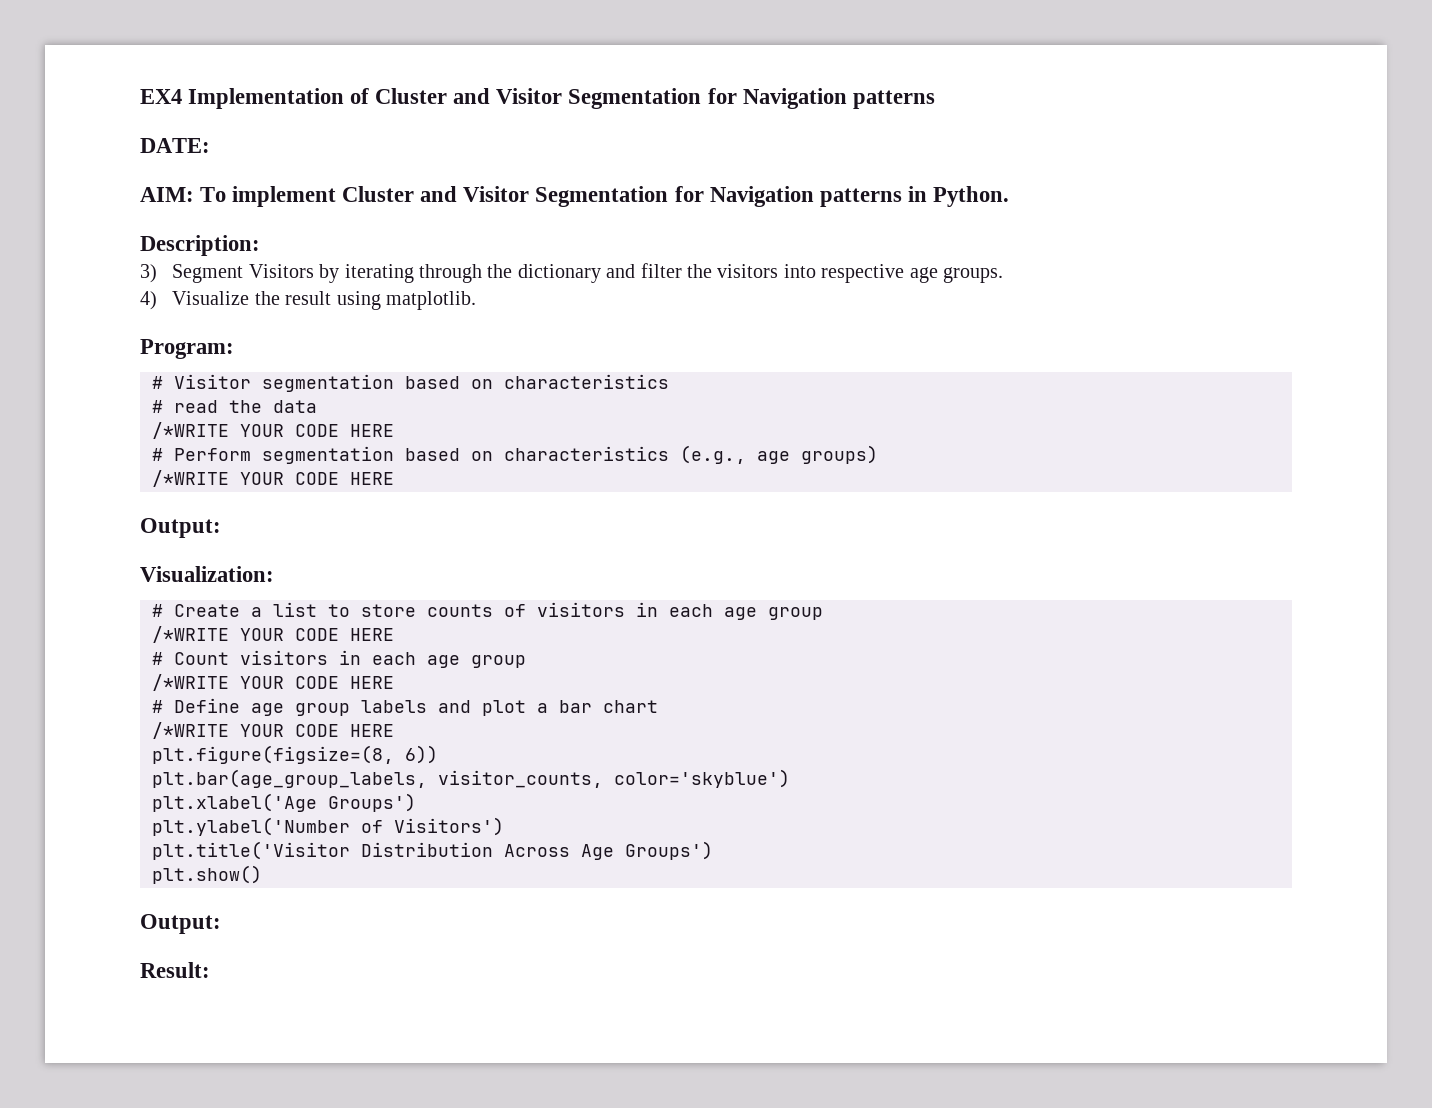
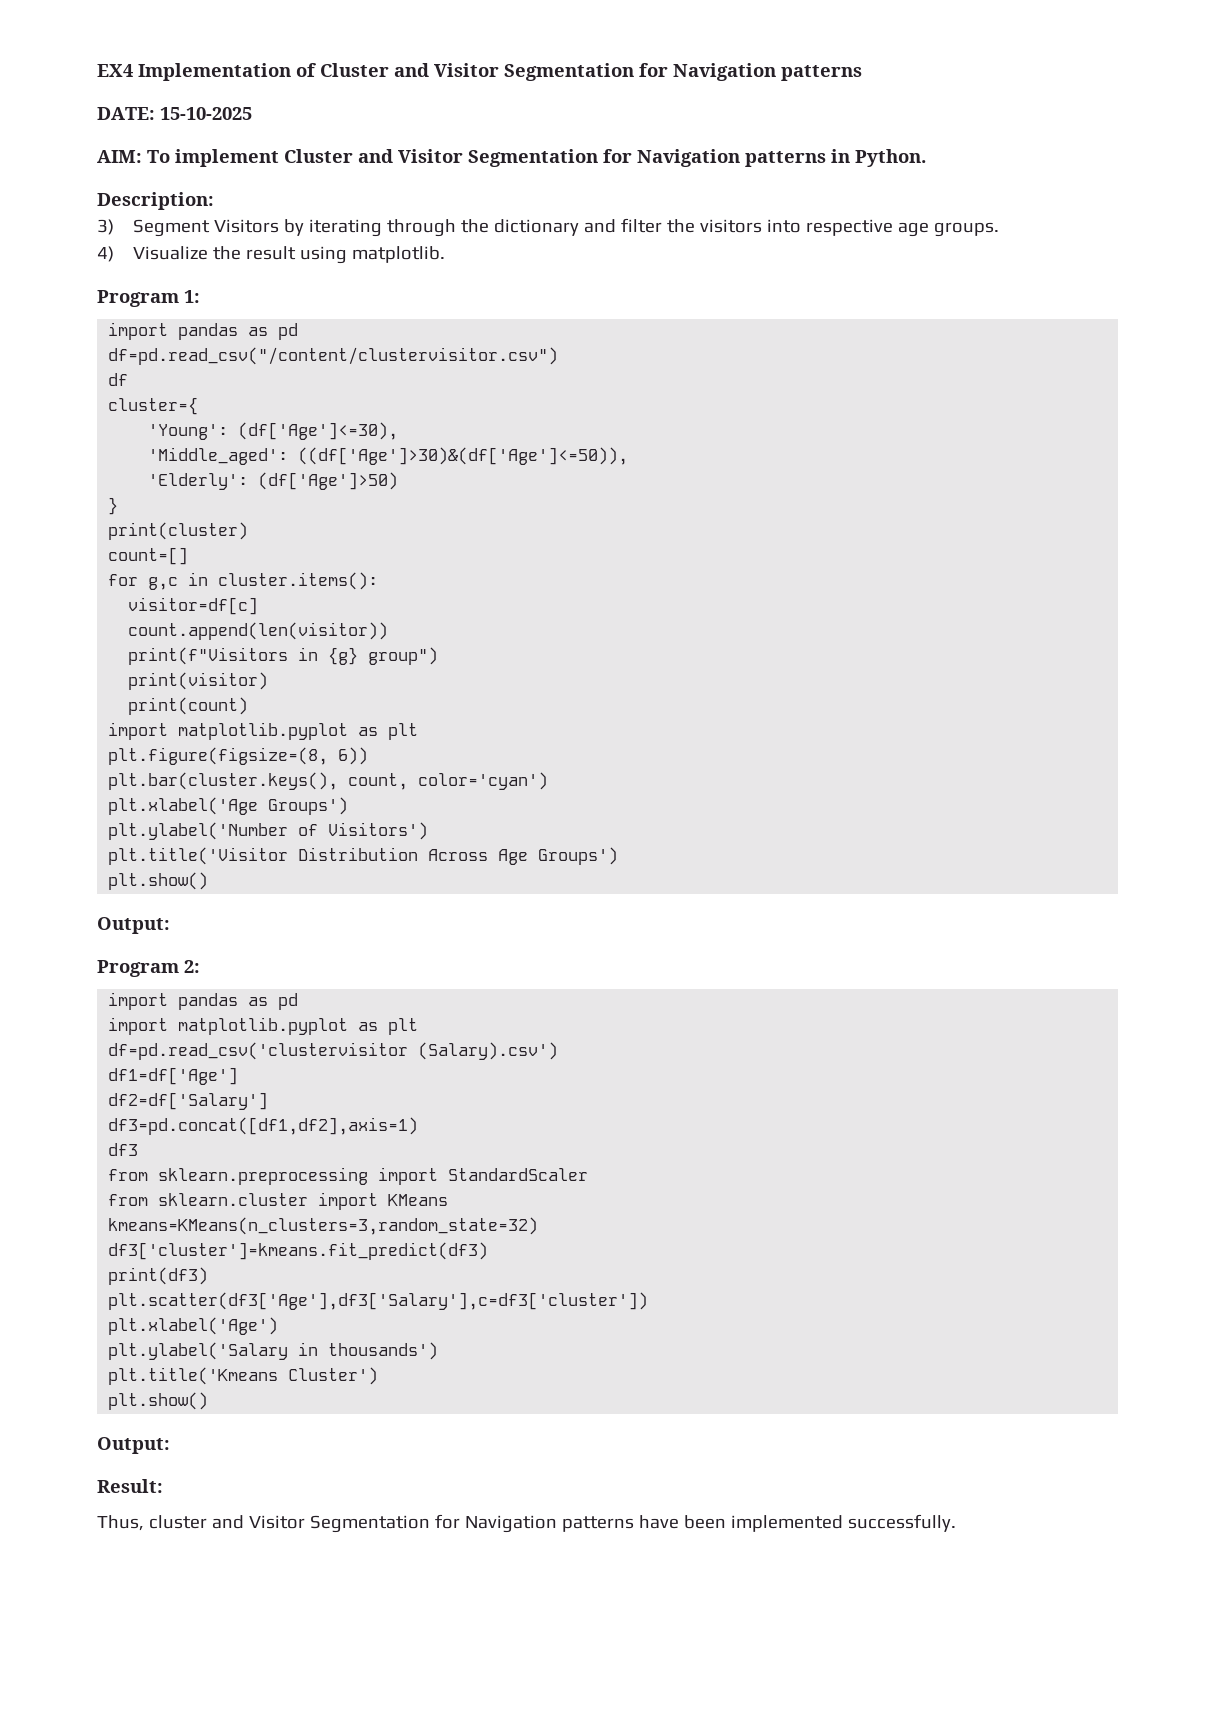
(210, 145) none -> [160,107,252,120] 15-10-2025
[140,339,234,359] [152,374,669,392] [152,400,317,413] [152,422,394,439] [152,445,878,464] [152,470,394,487] [140,518,221,538] [140,566,274,582] [152,602,823,620] [152,626,394,643] [152,650,526,668] [152,674,394,691] [152,698,658,716] [152,722,394,739] Program: // # Visitor segmentation based on characteristics // # read the data // /*WRITE YOUR CODE HERE // # Perform segmentation based on characteristics (e.g., age groups) // /*WRITE YOUR CODE HERE // Output: // Visualization: // # Create a list to store counts of visitors in each age group // /*WRITE YOUR CODE HERE // # Count visitors in each age group // /*WRITE YOUR CODE HERE // # Define age group labels and plot a bar chart // /*WRITE YOUR CODE HERE -> [97,290,200,307] [108,322,299,340] [108,347,559,365] [108,373,129,386] [108,397,199,415] [148,422,399,440] [148,447,629,465] [148,472,399,490] [108,497,119,515] [108,522,249,540] [108,547,189,565] [108,572,379,590] [128,597,259,615] [128,622,389,640] [128,647,439,665] [128,672,269,690] [128,697,249,715] [108,722,419,740] Program 1: // import pandas as pd // df=pd.read_csv("/content/clustervisitor.csv") // df // cluster={ // 'Young': (df['Age']<=30), // 'Middle_aged': ((df['Age']>30)&(df['Age']<=50)), // 'Elderly': (df['Age']>50) // } // print(cluster) // count=[] // for g,c in cluster.items(): // visitor=df[c] // count.append(len(visitor)) // print(f"Visitors in {g} group") // print(visitor) // print(count) // import matplotlib.pyplot as plt
[152,769,790,788] plt.bar(age_group_labels, visitor_counts, color='skyblue') -> [108,772,549,790] plt.bar(cluster.keys(), count, color='cyan')
[140,962,210,978] Result: -> [97,960,200,977] [108,992,299,1010] [108,1017,419,1035] [108,1042,559,1060] [108,1067,239,1085] [108,1092,269,1110] [108,1117,419,1135] [108,1143,139,1156] [108,1167,589,1185] [108,1192,449,1210] [108,1217,539,1235] [108,1242,489,1260] [108,1267,209,1285] [108,1292,649,1310] [108,1317,279,1335] [108,1342,439,1360] [108,1367,379,1385] [108,1392,209,1410] [97,1437,170,1454] [97,1479,163,1493] [97,1514,956,1533] Program 2: // import pandas as pd // import matplotlib.pyplot as plt // df=pd.read_csv('clustervisitor (Salary).csv') // df1=df['Age'] // df2=df['Salary'] // df3=pd.concat([df1,df2],axis=1) // df3 // from sklearn.preprocessing import StandardScaler // from sklearn.cluster import KMeans // kmeans=KMeans(n_clusters=3,random_state=32) // df3['cluster']=kmeans.fit_predict(df3) // print(df3) // plt.scatter(df3['Age'],df3['Salary'],c=df3['cluster']) // plt.xlabel('Age') // plt.ylabel('Salary in thousands') // plt.title('Kmeans Cluster') // plt.show() // Output: // Result: // Thus, cluster and Visitor Segmentation for Navigation patterns have been implemented successfully.

